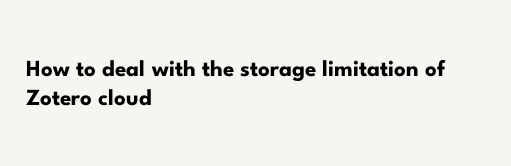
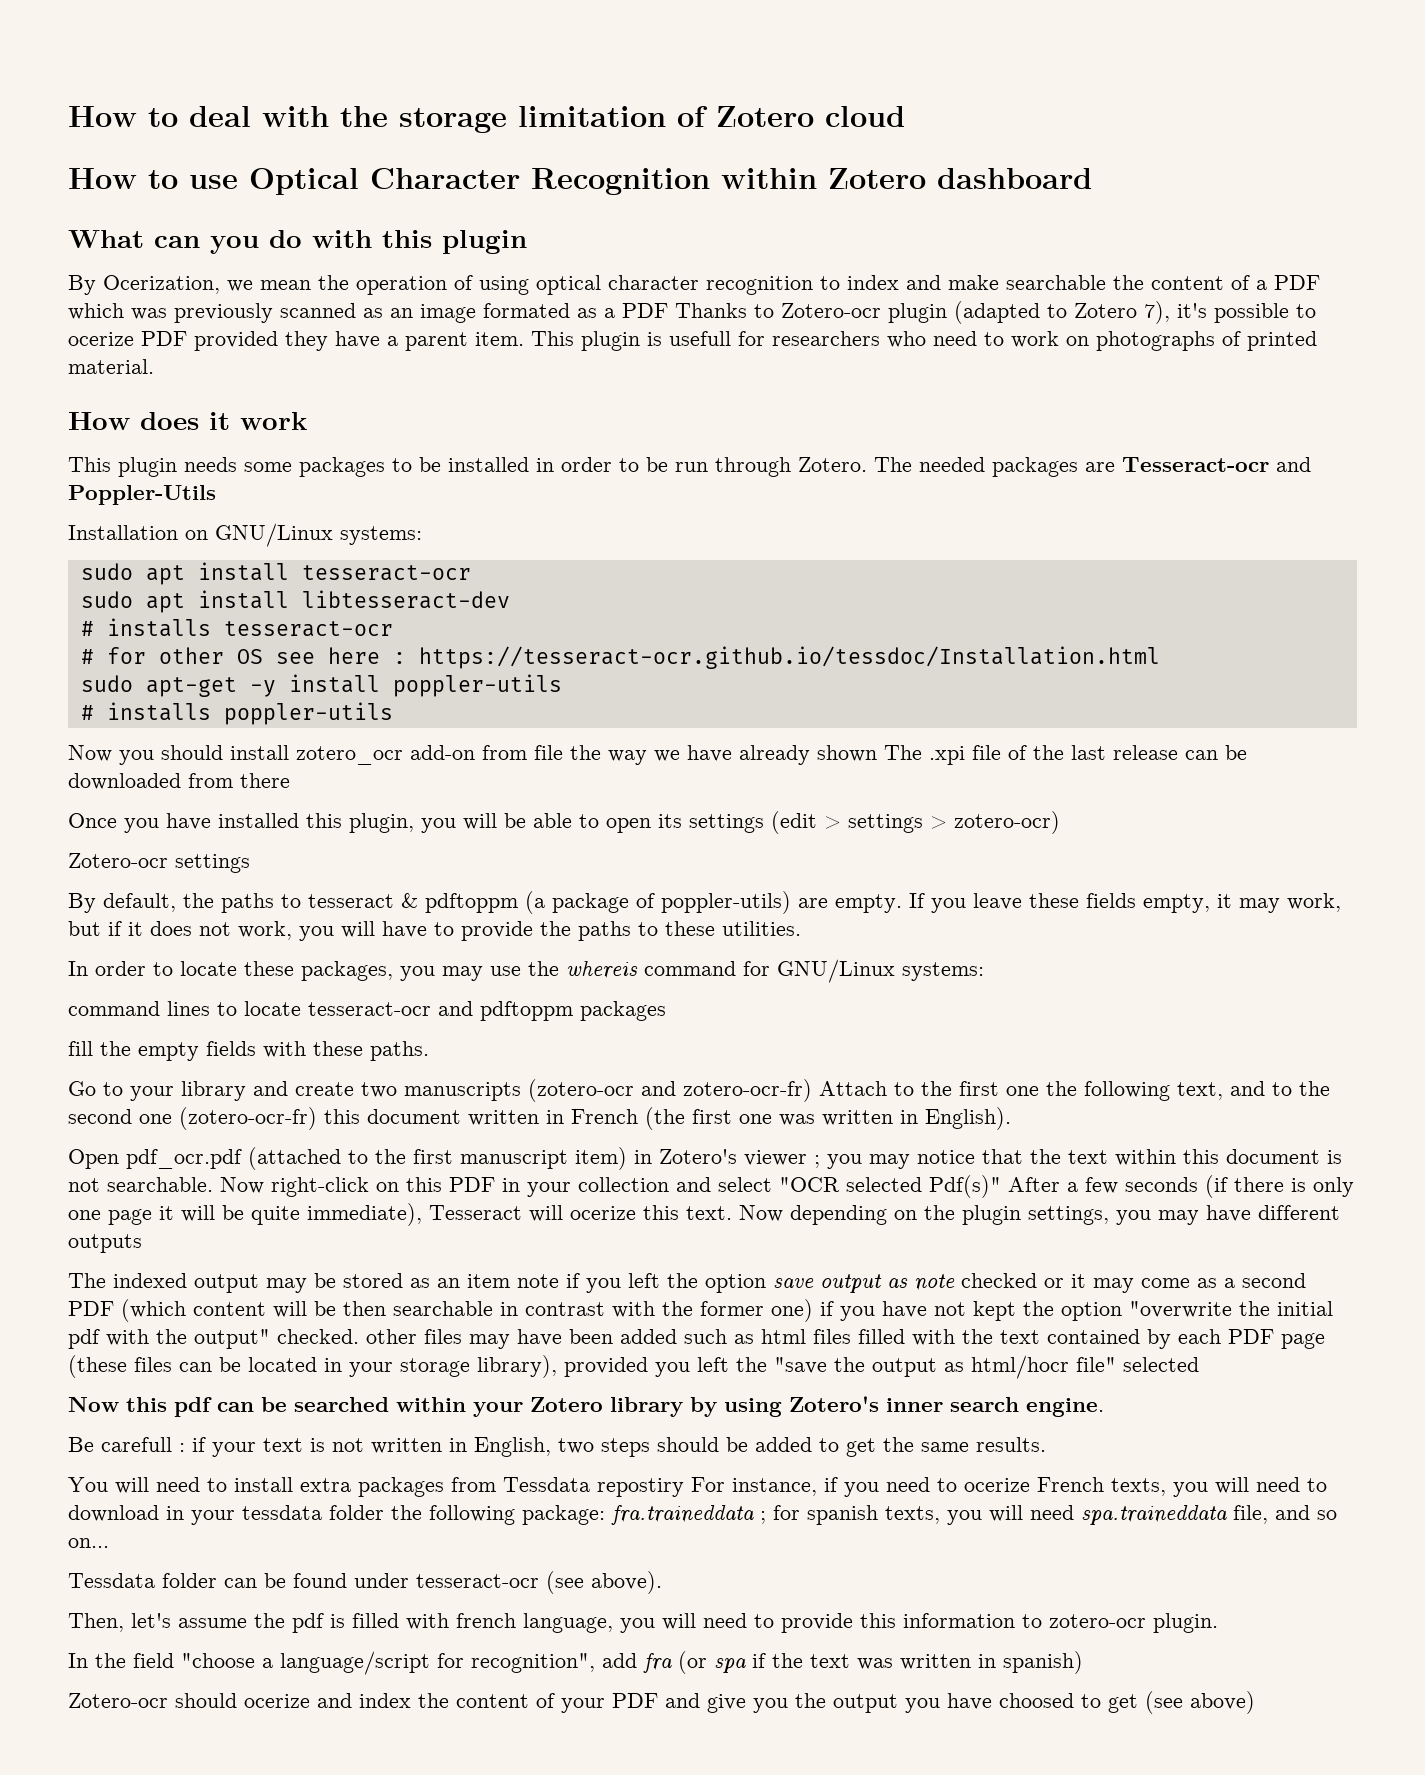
(153, 97) none -> [68,168,1092,195] [68,230,527,254] [68,275,1320,295] [68,301,1316,324] [68,331,1317,351] [68,359,154,374] [68,412,307,430] [68,457,1311,477] [68,485,216,505] [68,523,422,547] [80,562,471,585] [80,590,510,613] [80,618,393,637] [80,646,1160,669] [80,674,562,697] [80,702,393,725] [68,745,1247,765] [68,773,290,790] [68,811,1060,834] [68,853,250,873] [68,891,1341,914] [68,921,801,941] [68,959,984,983] [68,1001,666,1021] [68,1041,429,1061] [68,1079,1330,1102] [68,1107,1011,1130] [68,1147,1342,1170] [68,1175,1354,1198] [68,1203,1340,1226] [68,1234,142,1253] [68,1273,1306,1293] [68,1299,1333,1322] [68,1329,1325,1349] [68,1355,1199,1379] [68,1396,1104,1417] [68,1437,1046,1457] [68,1477,1327,1497] [68,1505,1337,1525] [68,1538,109,1548] [68,1571,662,1594] [68,1613,1218,1633] [68,1651,1083,1675] [68,1691,1255,1714] // How to use Optical Character Recognition within Zotero dashboard // What can you do with this plugin // By Ocerization, we mean the operation of using optical character recognition to index and make searchable the content of a PDF which was previously scanned as an image formated as a PDF Thanks to Zotero-ocr plugin (adapted to Zotero 7), it's possible to ocerize PDF provided they have a parent item. This plugin is usefull for researchers who need to work on photographs of printed material. // How does it work // This plugin needs some packages to be installed in order to be run through Zotero. The needed packages are Tesseract-ocr and Poppler-Utils // Installation on GNU/Linux systems: // sudo apt install tesseract-ocr // sudo apt install libtesseract-dev // # installs tesseract-ocr // # for other OS see here : https://tesseract-ocr.github.io/tessdoc/Installation.html // sudo apt-get -y install poppler-utils // # installs poppler-utils // Now you should install zotero_ocr add-on from file the way we have already shown The .xpi file of the last release can be downloaded from there // Once you have installed this plugin, you will be able to open its settings (edit > settings > zotero-ocr) // Zotero-ocr settings // By default, the paths to tesseract & pdftoppm (a package of poppler-utils) are empty. If you leave these fields empty, it may work, but if it does not work, you will have to provide the paths to these utilities. // In order to locate these packages, you may use the whereis command for GNU/Linux systems: // command lines to locate tesseract-ocr and pdftoppm packages // fill the empty fields with these paths. // Go to your library and create two manuscripts (zotero-ocr and zotero-ocr-fr) Attach to the first one the following text, and to the second one (zotero-ocr-fr) this document written in French (the first one was written in English). // Open pdf_ocr.pdf (attached to the first manuscript item) in Zotero's viewer ; you may notice that the text within this document is not searchable. Now right-click on this PDF in your collection and select "OCR selected Pdf(s)" After a few seconds (if there is only one page it will be quite immediate), Tesseract will ocerize this text. Now depending on the plugin settings, you may have different outputs // The indexed output may be stored as an item note if you left the option save output as note checked or it may come as a second PDF (which content will be then searchable in contrast with the former one) if you have not kept the option "overwrite the initial pdf with the output" checked. other files may have been added such as html files filled with the text contained by each PDF page (these files can be located in your storage library), provided you left the "save the output as html/hocr file" selected // Now this pdf can be searched within your Zotero library by using Zotero's inner search engine. // Be carefull : if your text is not written in English, two steps should be added to get the same results. // You will need to install extra packages from Tessdata repostiry For instance, if you need to ocerize French texts, you will need to download in your tessdata folder the following package: fra.traineddata ; for spanish texts, you will need spa.traineddata file, and so on... // Tessdata folder can be found under tesseract-ocr (see above). // Then, let's assume the pdf is filled with french language, you will need to provide this information to zotero-ocr plugin. // In the field "choose a language/script for recognition", add fra (or spa if the text was written in spanish) // Zotero-ocr should ocerize and index the content of your PDF and give you the output you have choosed to get (see above)

